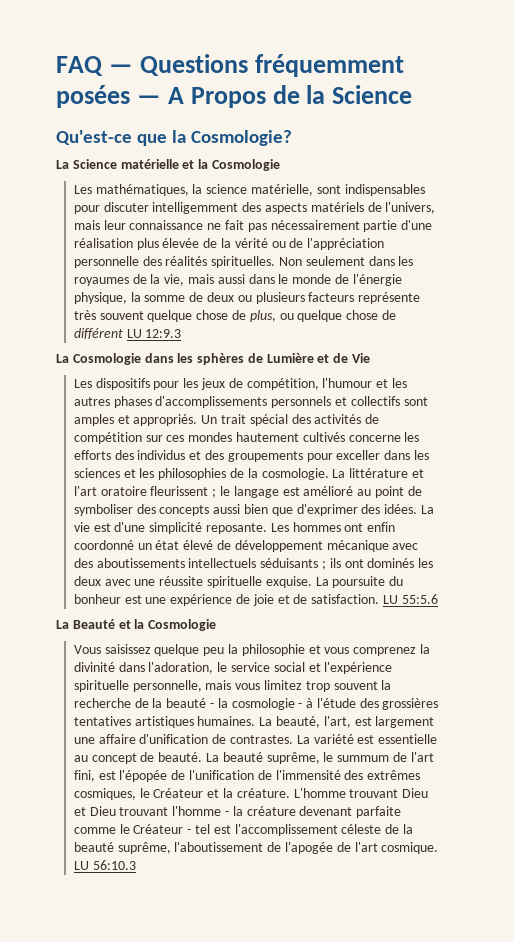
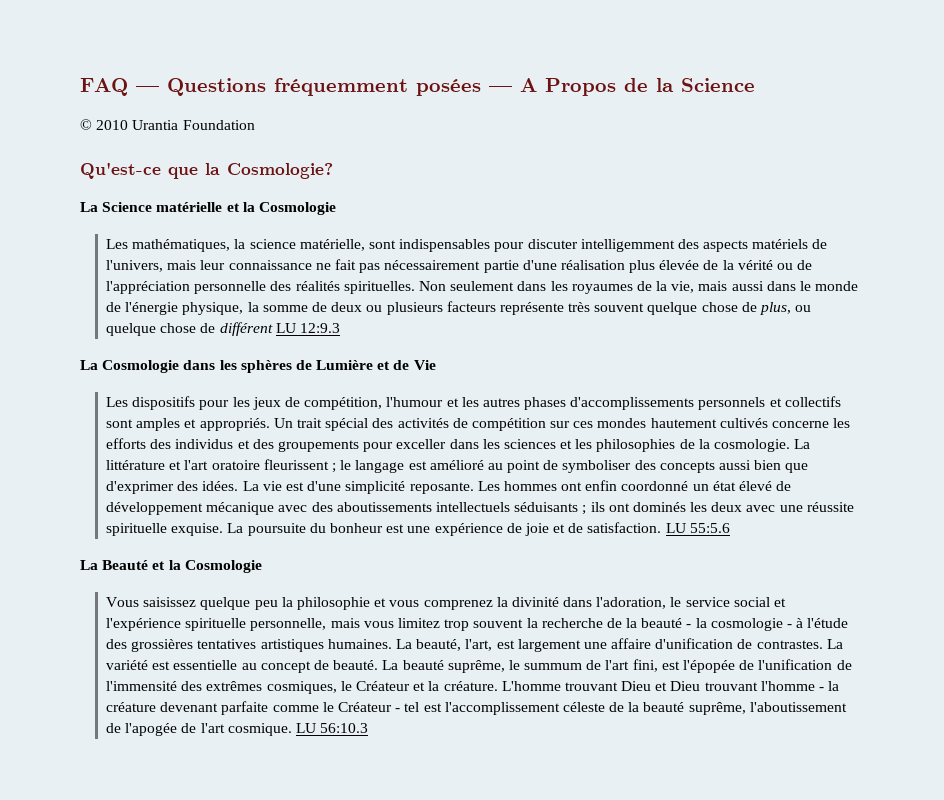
(413, 94) none -> [80,119,255,130] // © 2010 Urantia Foundation

